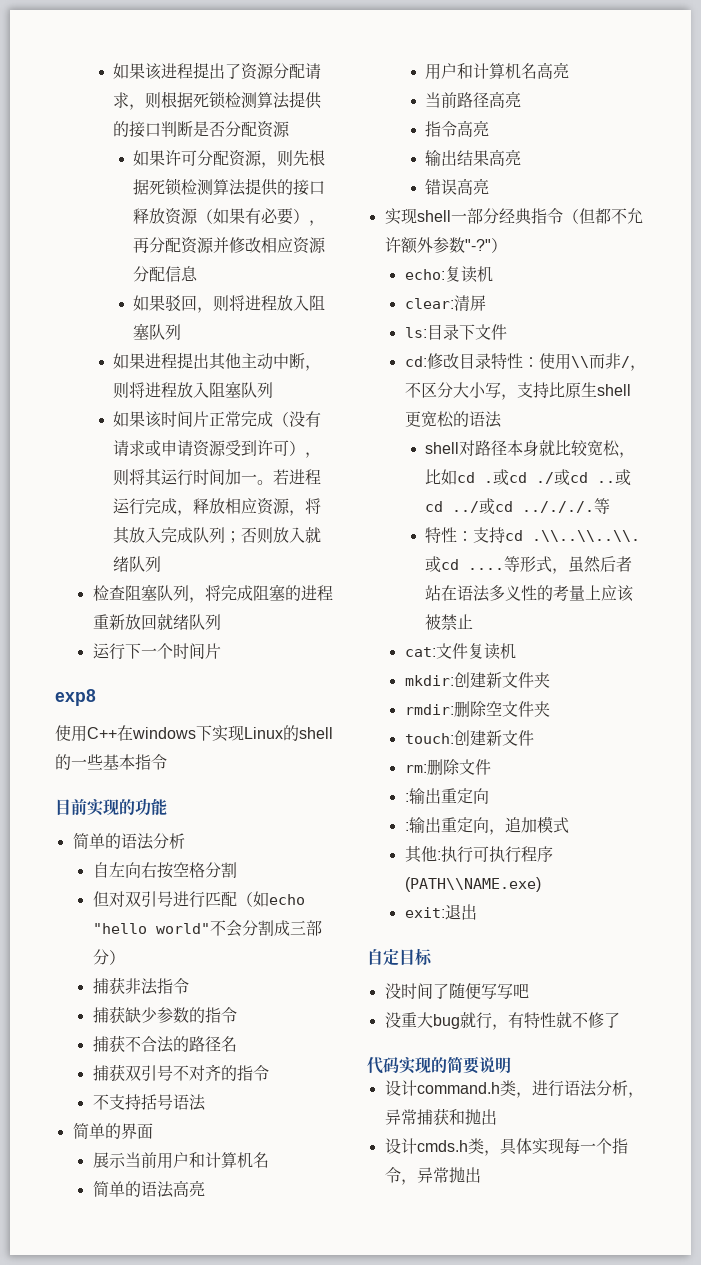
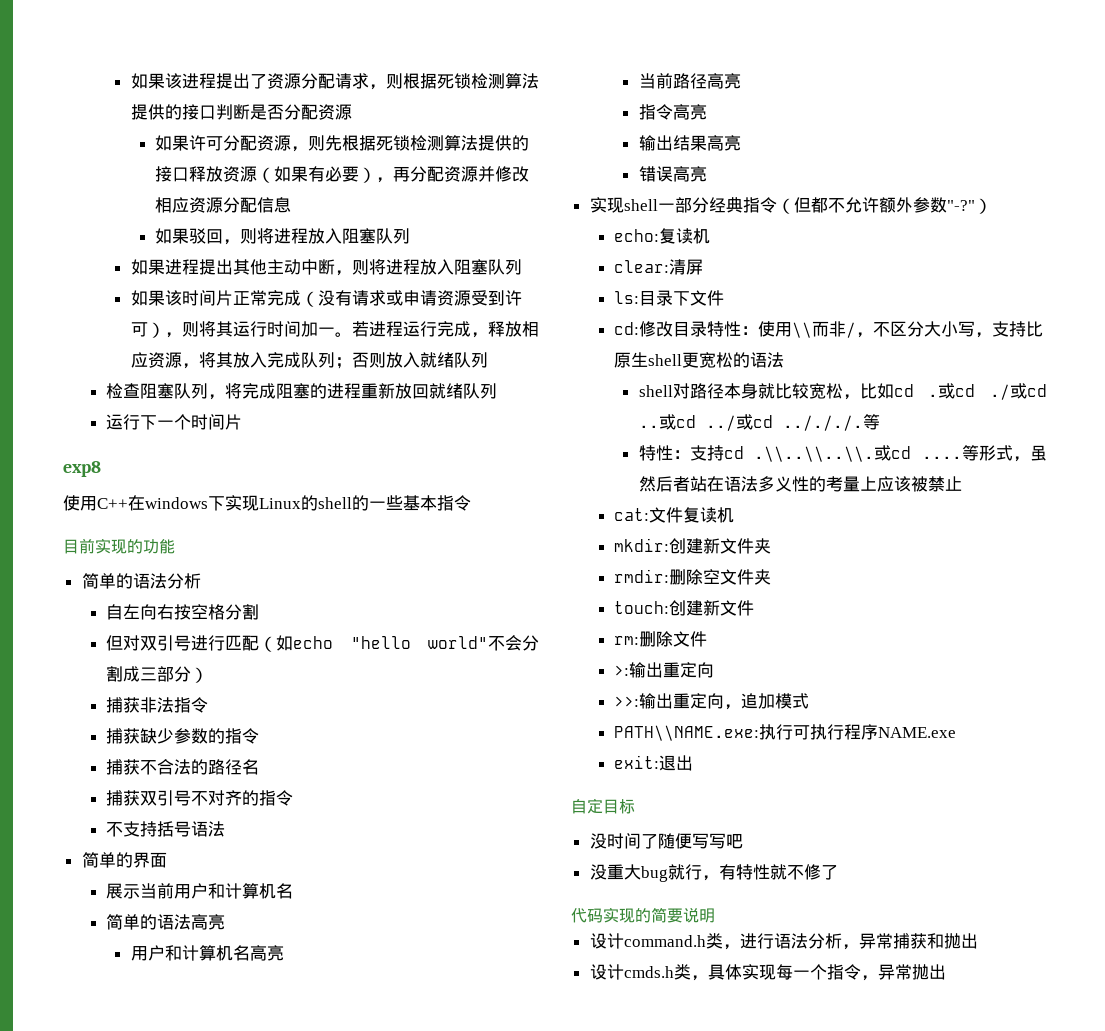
[404,793,409,802] : -> [614,665,630,676] >:
[404,822,409,831] : -> [614,696,640,707] >>:
[404,846,441,863] 其他: -> [614,725,760,741] PATH\\NAME.exe:
[404,877,541,892] (PATH\\NAME.exe) -> [878,727,957,738] NAME.exe

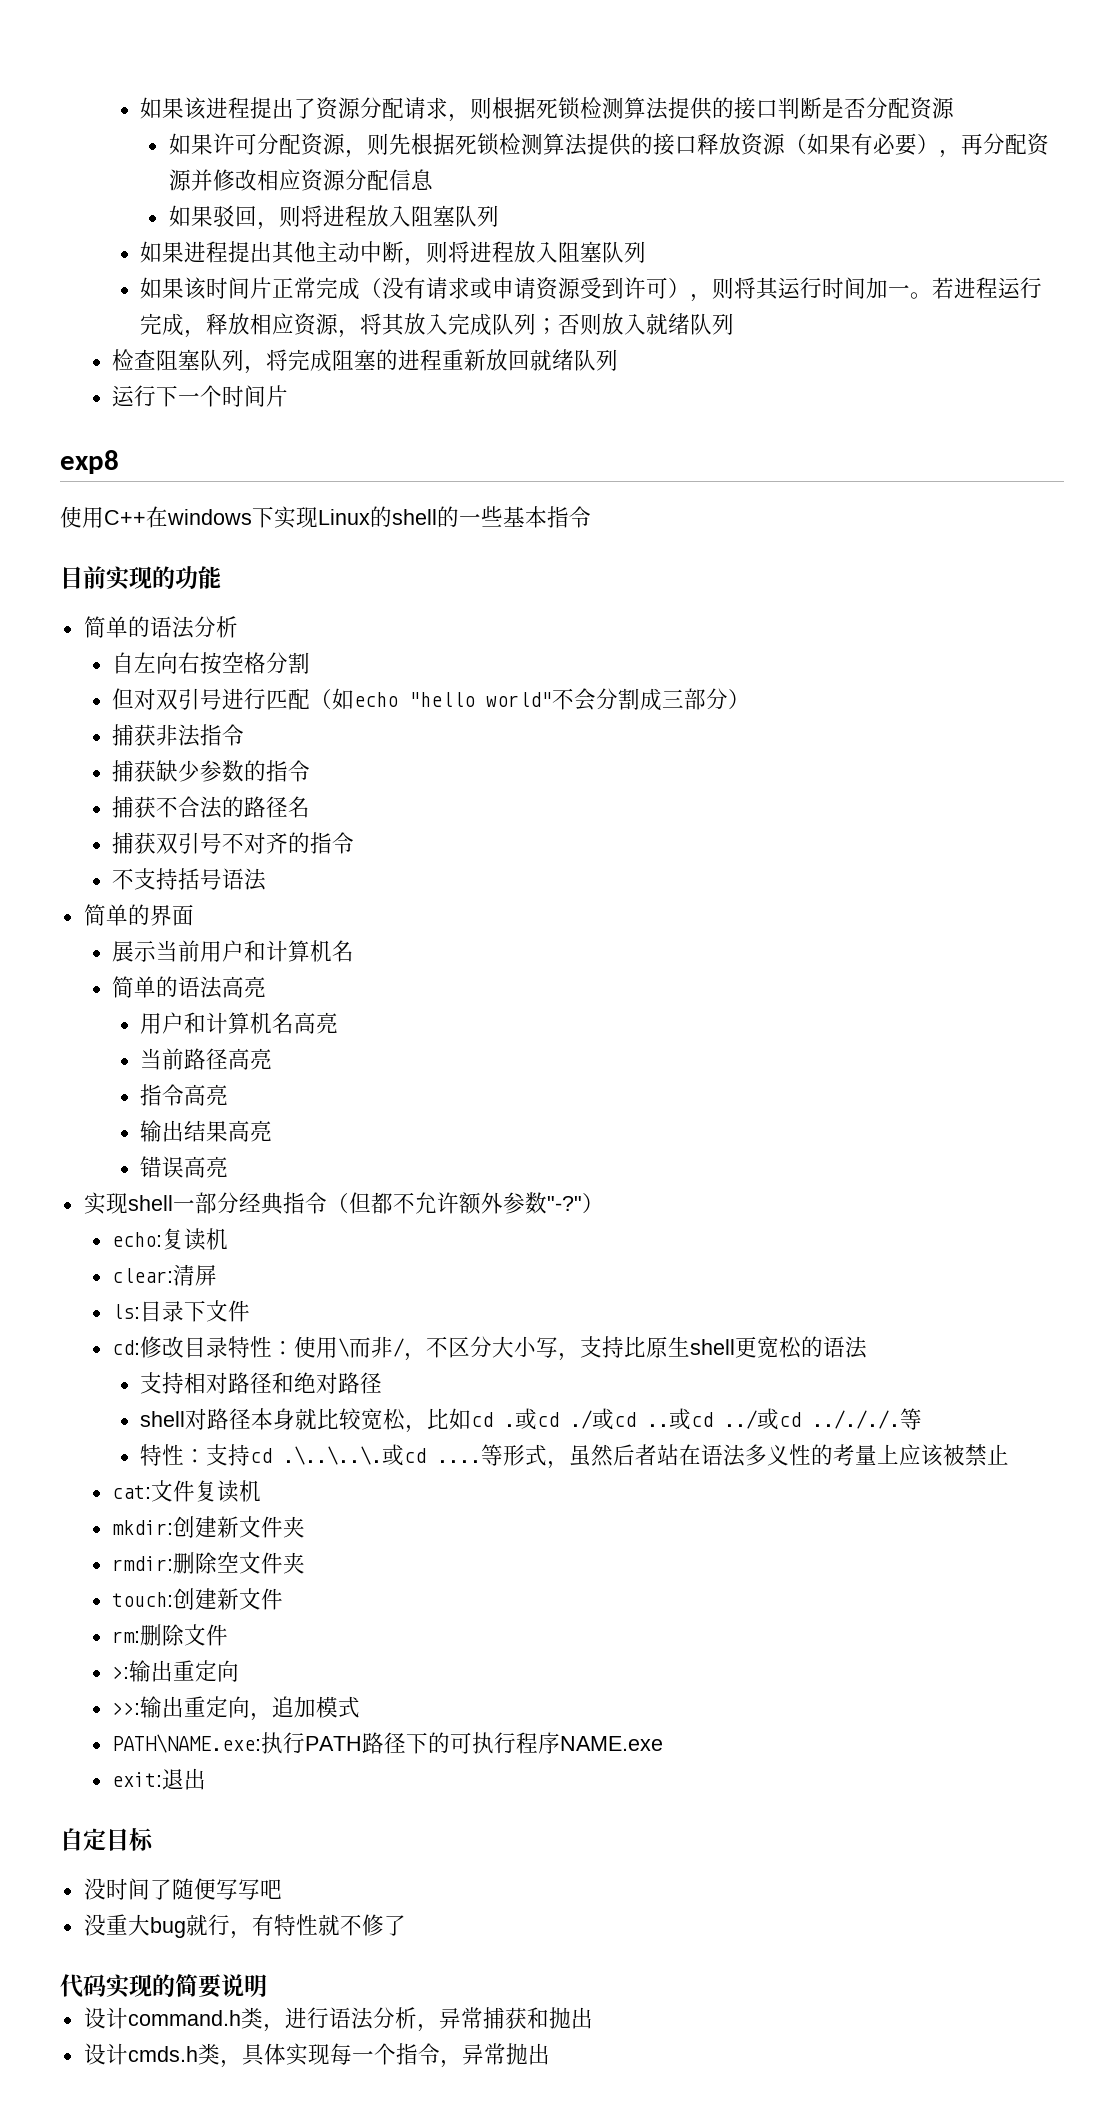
[792,322,813,338] \\ -> [337,1338,349,1357] \
(785, 360) none -> [140,1372,383,1394] // 支持相对路径和绝对路径
[754,446,875,462] .\\..\\..\\. -> [283,1446,383,1465] .\..\..\.
[614,724,794,741] PATH\\NAME.exe:执行 -> [111,1732,450,1754] PATH\NAME.exe:执行PATH路径下的

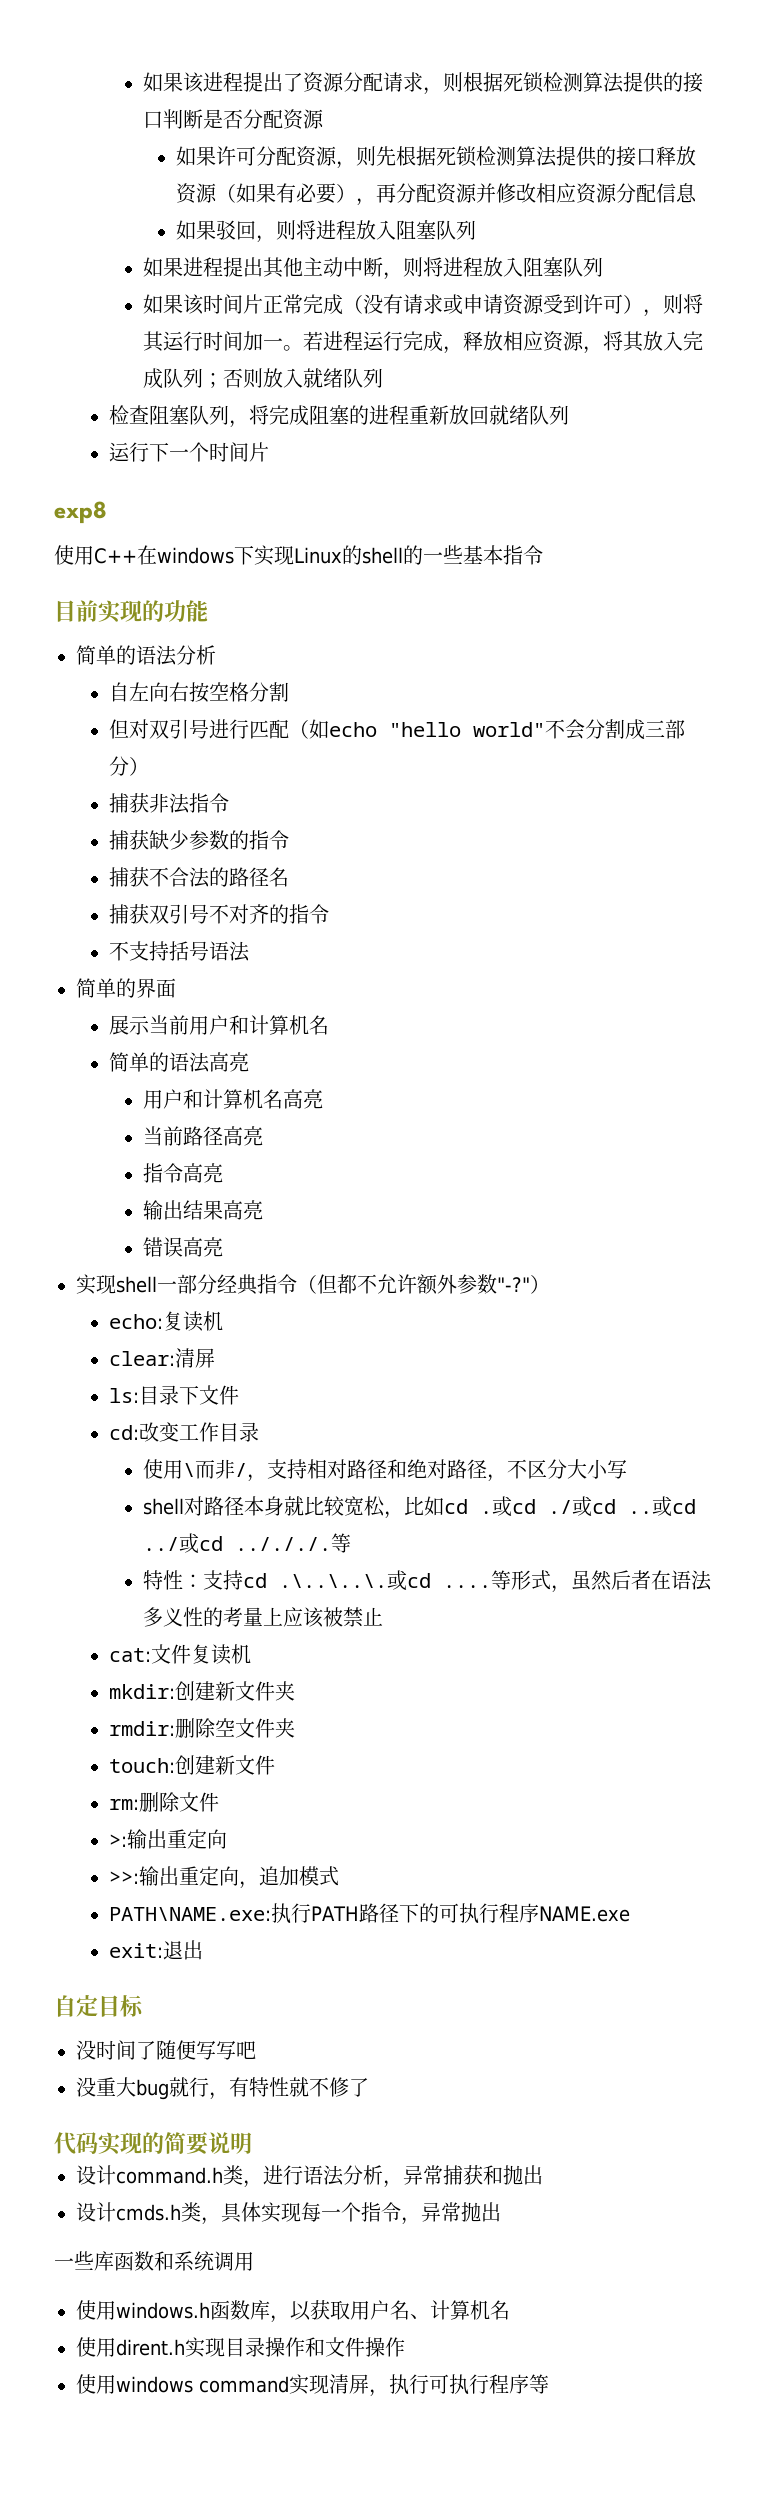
[139,1336,294,1358] 修改目录特性： -> [139,1422,260,1442] 改变工作目录 //
[425,1336,867,1361] 不区分大小写，支持比原生shell更宽松的语法 // -> (267, 1478) none
(383, 1383) none -> [486,1459,627,1482] ，不区分大小写
[657,1444,680,1466] 站 -> (651, 1580) none
(550, 2054) none -> [54,2251,254,2271] [76,2300,510,2323] [76,2337,405,2358] [76,2374,549,2397] // 一些库函数和系统调用 // 使用windows.h函数库，以获取用户名、计算机名 // 使用dirent.h实现目录操作和文件操作 // 使用windows command实现清屏，执行可执行程序等

